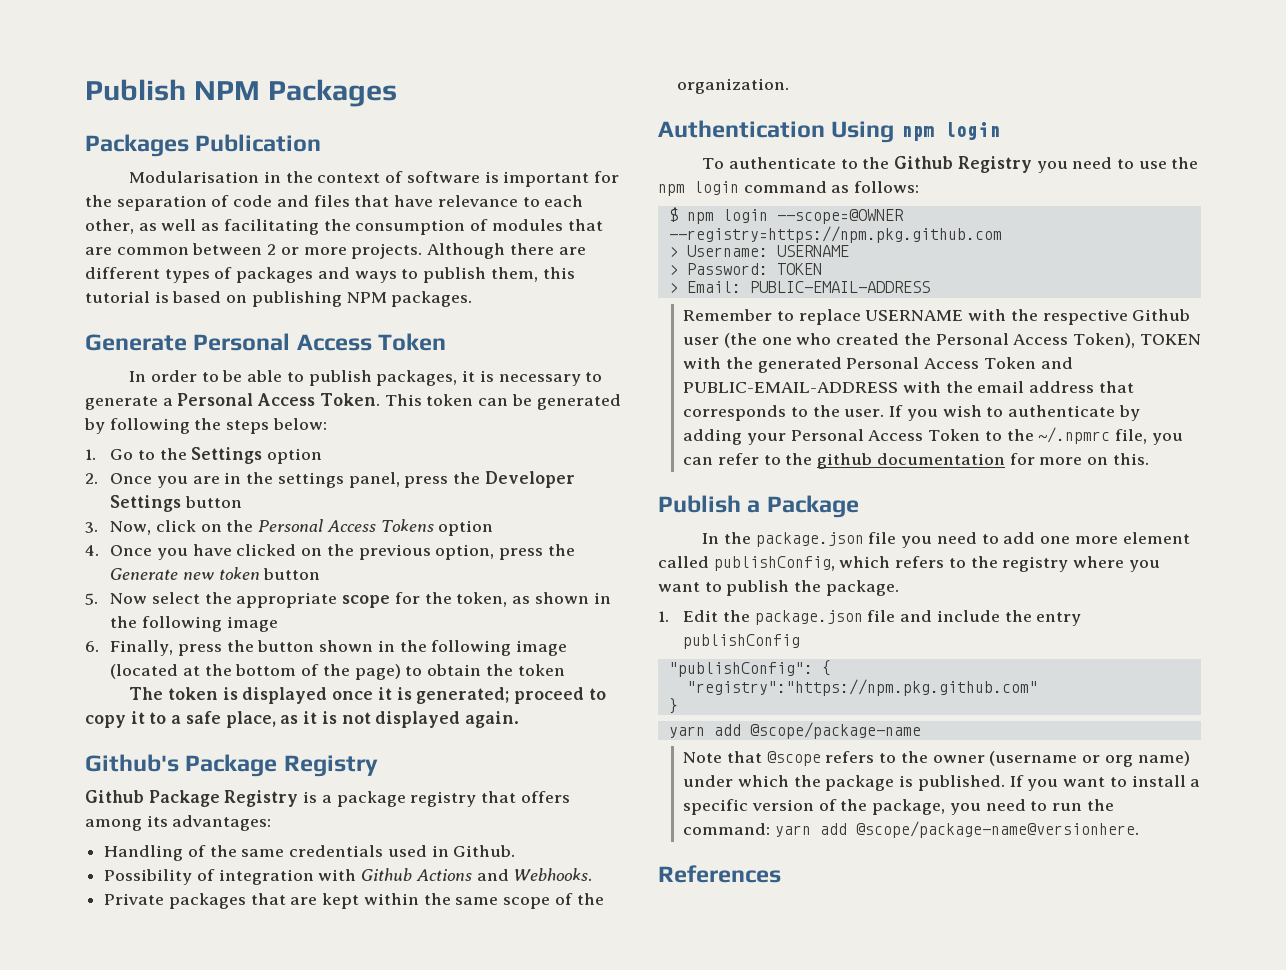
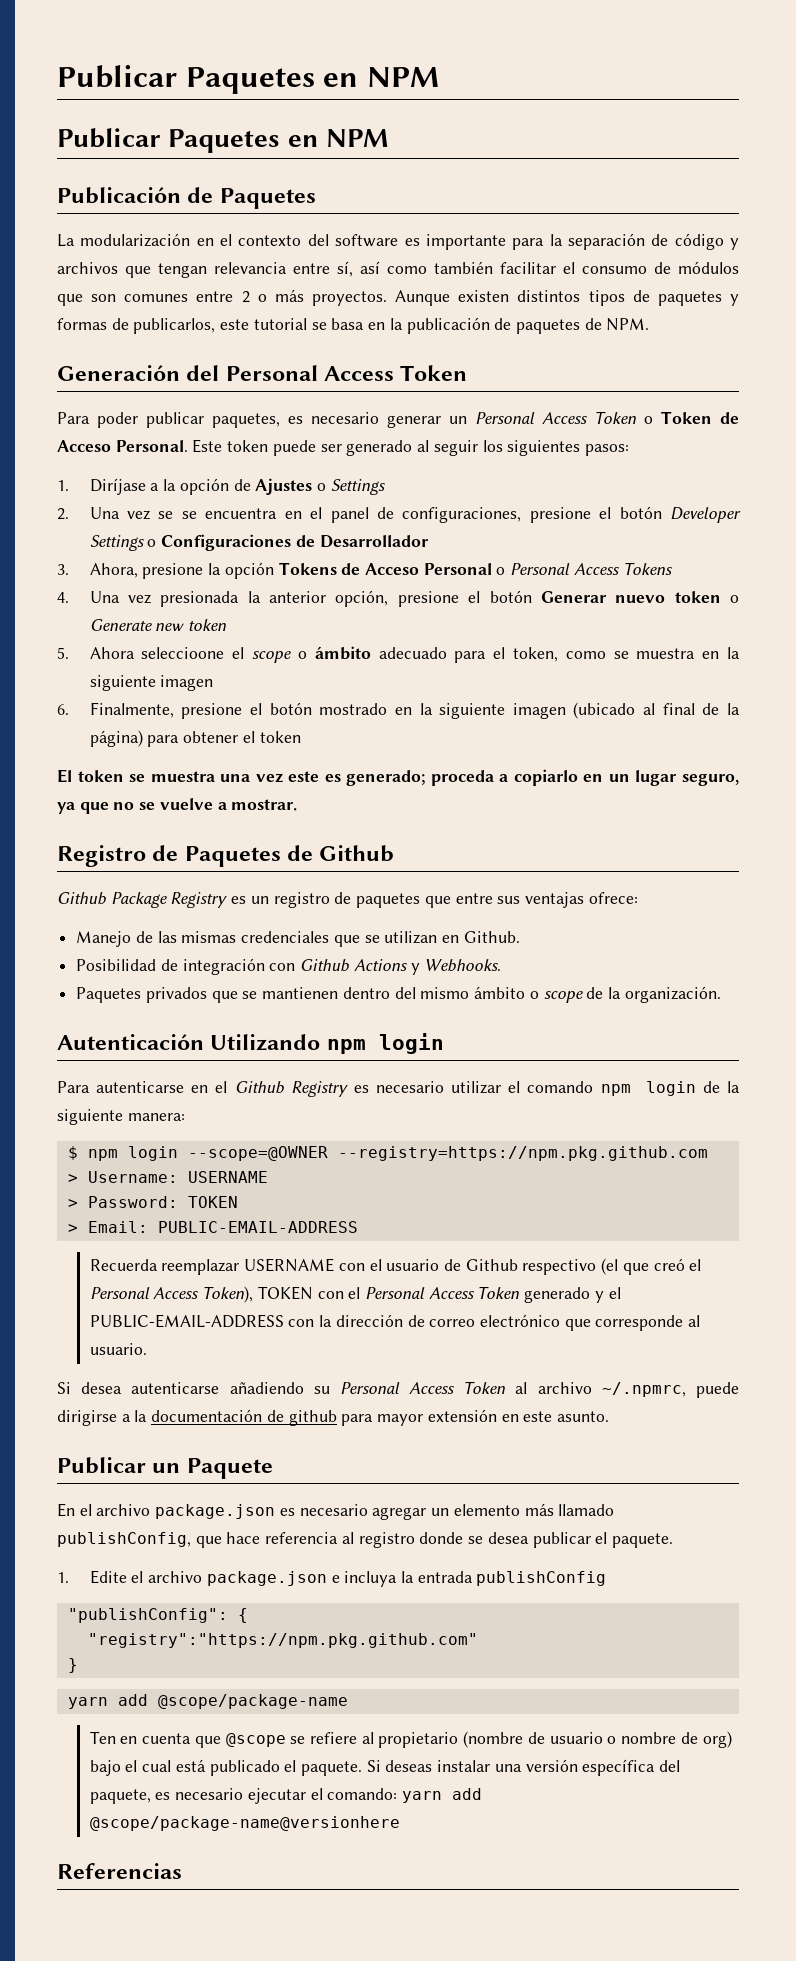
[85,79,397,107] [85,134,322,157] [129,171,620,187] [85,195,584,211] [85,219,603,235] [85,243,586,259] [85,267,575,283] [85,291,473,307] [85,333,447,351] [129,370,603,386] [85,393,621,410] [84,418,327,434] [85,447,323,464] Publish NPM Packages // Packages Publication // Modularisation in the context of software is important for the separation of code and files that have relevance to each other, as well as facilitating the consumption of modules that are common between 2 or more projects. Although there are different types of packages and ways to publish them, this tutorial is based on publishing NPM packages. // Generate Personal Access Token // In order to be able to publish packages, it is necessary to generate a Personal Access Token. This token can be generated by following the steps below: // 1. Go to the Settings option -> [57,65,439,94] [57,128,389,153] [57,187,316,209] [57,233,739,250] [57,261,739,278] [57,289,739,306] [57,317,650,334] [57,365,468,381] [57,411,739,428] [57,439,629,456] [57,478,385,495] Publicar Paquetes en NPM // Publicar Paquetes en NPM // Publicación de Paquetes // La modularización en el contexto del software es importante para la separación de código y archivos que tengan relevancia entre sí, así como también facilitar el consumo de módulos que son comunes entre 2 o más proyectos. Aunque existen distintos tipos de paquetes y formas de publicarlos, este tutorial se basa en la publicación de paquetes de NPM. // Generación del Personal Access Token // Para poder publicar paquetes, es necesario generar un Personal Access Token o Token de Acceso Personal. Este token puede ser generado al seguir los siguientes pasos: // 1. Diríjase a la opción de Ajustes o Settings
[110,471,575,488] [110,495,242,512] [85,520,254,535] Once you are in the settings panel, press the Developer Settings button // 3. Now, click on the -> [89,506,741,523] [89,534,429,551] [57,562,506,579] Una vez se se encuentra en el panel de configuraciones, presione el botón Developer Settings o Configuraciones de Desarrollador // 3. Ahora, presione la opción Tokens de Acceso Personal o
[438,520,494,536] option -> (672, 568) none
[110,544,575,560] Once you have clicked on the previous option, press the -> [89,590,739,607] Una vez presionada la anterior opción, presione el botón Generar nuevo token o
[263,568,321,580] button -> (228, 625) none
[110,592,611,608] [110,616,278,632] [85,640,568,656] [110,664,565,680] [129,687,606,704] [85,711,519,728] [85,754,378,777] [85,790,570,807] [85,815,272,831] [104,845,516,861] [104,869,357,885] Now select the appropriate scope for the token, as shown in the following image // 6. Finally, press the button shown in the following image (located at the bottom of the page) to obtain the token // The token is displayed once it is generated; proceed to copy it to a safe place, as it is not displayed again. // Github's Package Registry // Github Package Registry is a package registry that offers among its advantages: // Handling of the same credentials used in Github. // Possibility of integration with -> [89,646,740,663] [89,675,214,691] [57,702,741,719] [89,730,301,747] [57,769,739,786] [57,798,298,814] [57,845,395,867] [57,892,638,908] [76,931,520,947] [76,958,296,975] Ahora seleccioone el scope o ámbito adecuado para el token, como se muestra en la siguiente imagen // 6. Finalmente, presione el botón mostrado en la siguiente imagen (ubicado al final de la página) para obtener el token // El token se muestra una vez este es generado; proceda a copiarlo en un lugar seguro, ya que no se vuelve a mostrar. // Registro de Paquetes de Github // Github Package Registry es un registro de paquetes que entre sus ventajas ofrece: // Manejo de las mismas credenciales que se utilizan en Github. // Posibilidad de integración con
[476,869,509,881] and -> [410,963,420,975] y
[104,893,604,909] [677,78,790,94] [658,120,1000,143] [702,156,1199,173] [658,181,920,196] Private packages that are kept within the same scope of the organization. // Authentication Using npm login // To authenticate to the Github Registry you need to use the npm login command as follows: -> [76,986,721,1003] [57,1033,444,1054] [57,1081,740,1097] [57,1109,185,1125] Paquetes privados que se mantienen dentro del mismo ámbito o scope de la organización. // Autenticación Utilizando npm login // Para autenticarse en el Github Registry es necesario utilizar el comando npm login de la siguiente manera:
[683,309,1191,325] [683,333,1201,348] [683,357,1073,373] [683,381,1134,393] [683,405,1140,421] [683,427,1183,445] [683,453,1149,469] [658,495,859,518] [702,532,1190,548] [658,556,1160,572] [658,580,899,596] [658,610,1082,626] Remember to replace USERNAME with the respective Github user (the one who created the Personal Access Token), TOKEN with the generated Personal Access Token and PUBLIC-EMAIL-ADDRESS with the email address that corresponds to the user. If you wish to authenticate by adding your Personal Access Token to the ~/.npmrc file, you can refer to the github documentation for more on this. // Publish a Package // In the package.json file you need to add one more element called publishConfig, which refers to the registry where you want to publish the package. // 1. Edit the package.json file and include the entry -> [89,1258,702,1275] [89,1286,621,1303] [89,1314,701,1331] [89,1343,147,1355] [57,1381,739,1398] [57,1409,609,1426] [57,1457,273,1479] [57,1503,615,1520] [57,1532,673,1548] [57,1570,473,1587] Recuerda reemplazar USERNAME con el usuario de Github respectivo (el que creó el Personal Access Token), TOKEN con el Personal Access Token generado y el PUBLIC-EMAIL-ADDRESS con la dirección de correo electrónico que corresponde al usuario. // Si desea autenticarse añadiendo su Personal Access Token al archivo ~/.npmrc, puede dirigirse a la documentación de github para mayor extensión en este asunto. // Publicar un Paquete // En el archivo package.json es necesario agregar un elemento más llamado publishConfig, que hace referencia al registro donde se desea publicar el paquete. // 1. Edite el archivo package.json e incluya la entrada
[683,751,1190,767] [683,775,1201,791] [683,799,1114,815] [683,821,1139,838] [658,865,781,883] Note that @scope refers to the owner (username or org name) under which the package is published. If you want to install a specific version of the package, you need to run the command: yarn add @scope/package-name@versionhere. // References -> [89,1731,732,1748] [89,1759,681,1776] [89,1788,483,1804] [89,1816,400,1831] [57,1863,182,1879] Ten en cuenta que @scope se refiere al propietario (nombre de usuario o nombre de org) bajo el cual está publicado el paquete. Si deseas instalar una versión específica del paquete, es necesario ejecutar el comando: yarn add @scope/package-name@versionhere // Referencias

